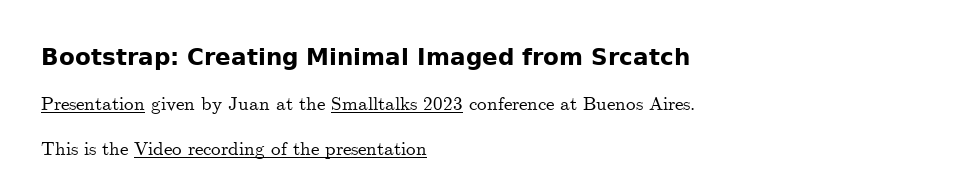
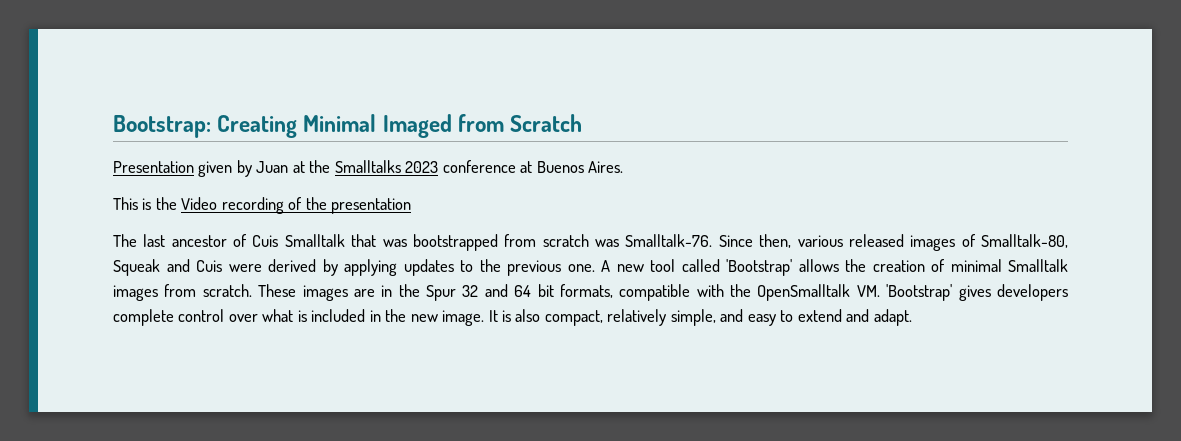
[591,48,690,65] Srcatch -> [510,114,583,132] Scratch
(427, 150) none -> [113,234,1068,251] [113,259,1068,276] [113,284,1069,301] [113,309,912,326] // The last ancestor of Cuis Smalltalk that was bootstrapped from scratch was Smalltalk-76. Since then, various released images of Smalltalk-80, Squeak and Cuis were derived by applying updates to the previous one. A new tool called 'Bootstrap' allows the creation of minimal Smalltalk images from scratch. These images are in the Spur 32 and 64 bit formats, compatible with the OpenSmalltalk VM. 'Bootstrap' gives developers complete control over what is included in the new image. It is also compact, relatively simple, and easy to extend and adapt.

